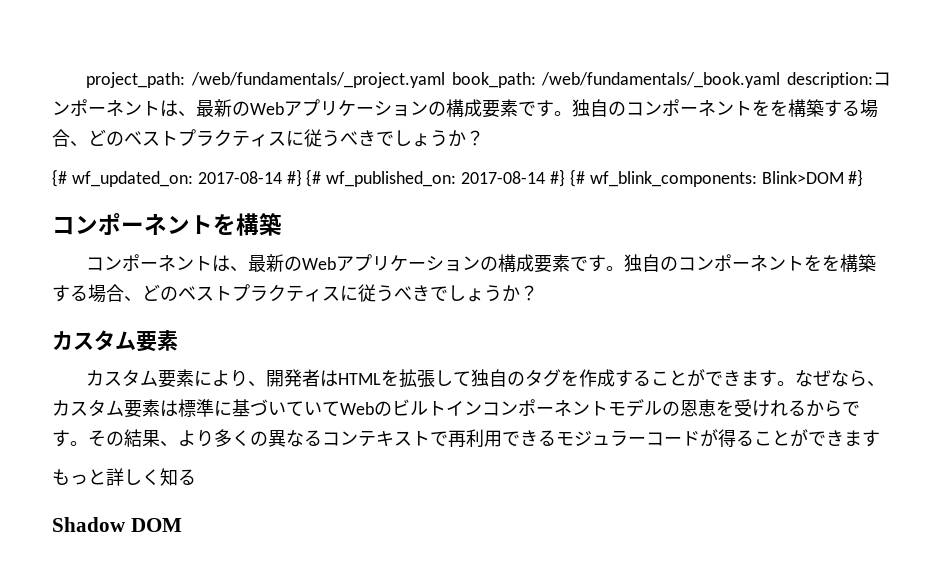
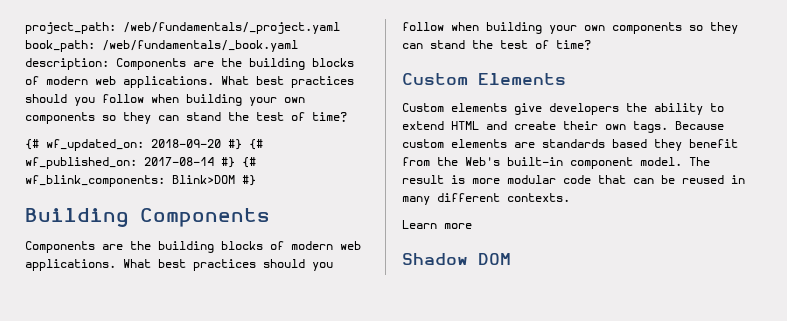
[873,72,891,86] [52,99,878,118] [52,129,484,147] コンポーネントは、最新のWebアプリケーションの構成要素です。独自のコンポーネントをを構築する場合、どのベストプラクティスに従うべきでしょうか？ -> [116,58,354,70] [25,76,354,88] [25,94,305,106] [25,112,347,124] Components are the building blocks of modern web applications. What best practices should you follow when building your own components so they can stand the test of time?
[197,171,282,184] 2017-08-14 -> [151,139,221,148] 2018-09-20
[52,213,282,236] [86,254,877,273] [52,284,538,303] [52,330,178,352] [86,369,886,388] [52,399,860,418] [52,429,880,448] [52,468,196,486] コンポーネントを構築 // コンポーネントは、最新のWebアプリケーションの構成要素です。独自のコンポーネントをを構築する場合、どのベストプラクティスに従うべきでしょうか？ // カスタム要素 // カスタム要素により、開発者はHTMLを拡張して独自のタグを作成することができます。なぜなら、カスタム要素は標準に基づいていてWebのビルトインコンポーネントモデルの恩恵を受けれるからです。その結果、より多くの異なるコンテキストで再利用できるモジュラーコードが得ることができます // もっと詳しく知る -> [25,208,270,227] [25,241,361,253] [25,259,333,271] [402,22,738,34] [402,40,591,50] [402,73,566,85] [402,103,724,115] [402,121,724,133] [402,139,738,151] [402,157,710,169] [402,175,745,184] [402,193,570,205] [402,220,472,229] Building Components // Components are the building blocks of modern web applications. What best practices should you follow when building your own components so they can stand the test of time? // Custom Elements // Custom elements give developers the ability to extend HTML and create their own tags. Because custom elements are standards based they benefit from the Web's built-in component model. The result is more modular code that can be reused in many different contexts. // Learn more

